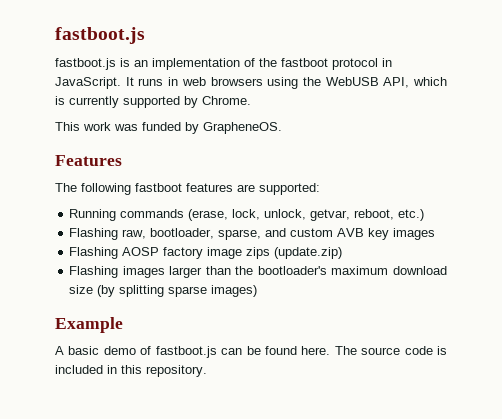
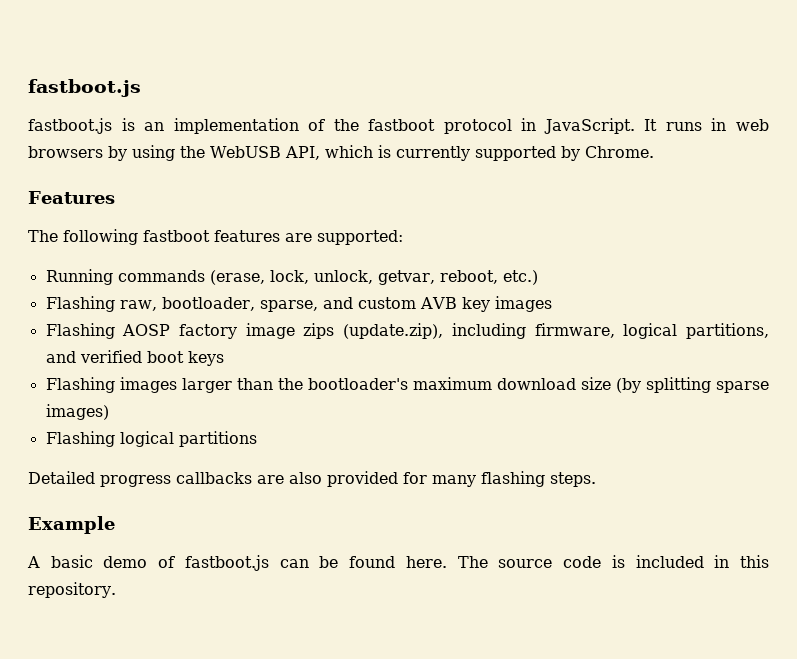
(263, 81) none -> [108,146,127,161] by
[55,122,282,134] // This work was funded by GrapheneOS. -> (654, 152) none
[274,247,343,259] (update.zip) -> [343,323,769,339] [45,350,224,366] (update.zip), including firmware, logical partitions, and verified boot keys
(258, 291) none -> [45,431,257,447] [28,471,596,487] // Flashing logical partitions // Detailed progress callbacks are also provided for many flashing steps.

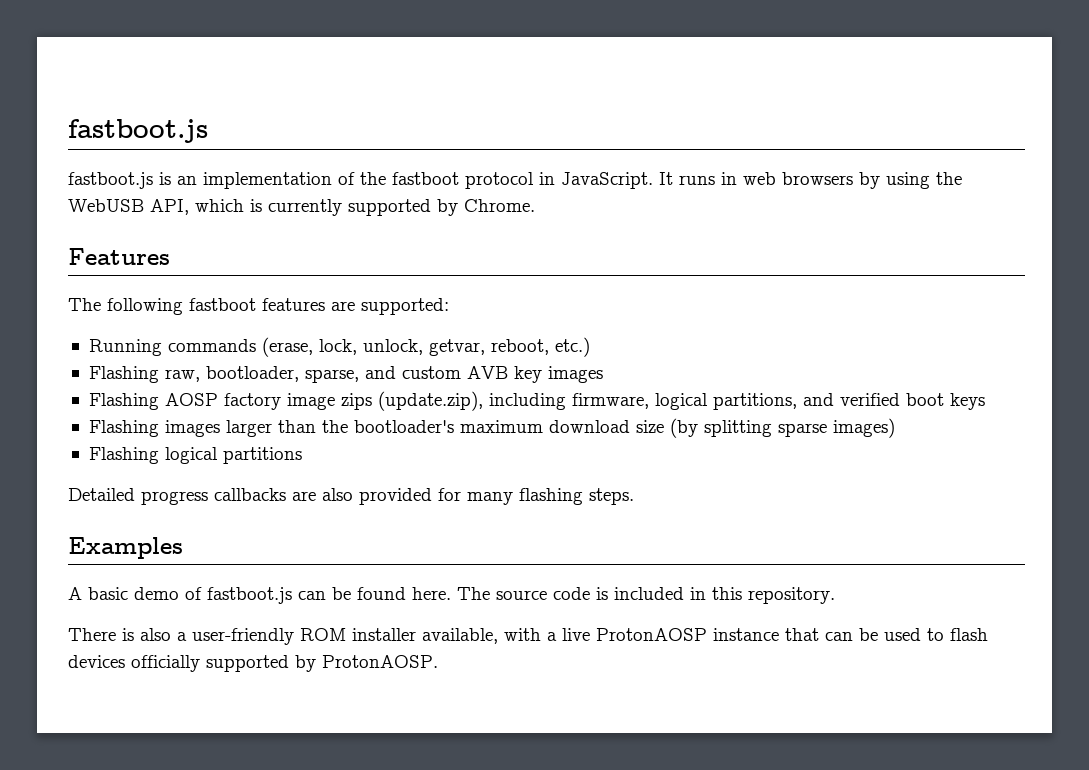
[28,516,115,534] Example -> [68,537,183,559] Examples
(116, 590) none -> [68,628,988,645] [68,655,438,672] // There is also a user-friendly ROM installer available, with a live ProtonAOSP instance that can be used to flash devices officially supported by ProtonAOSP.

